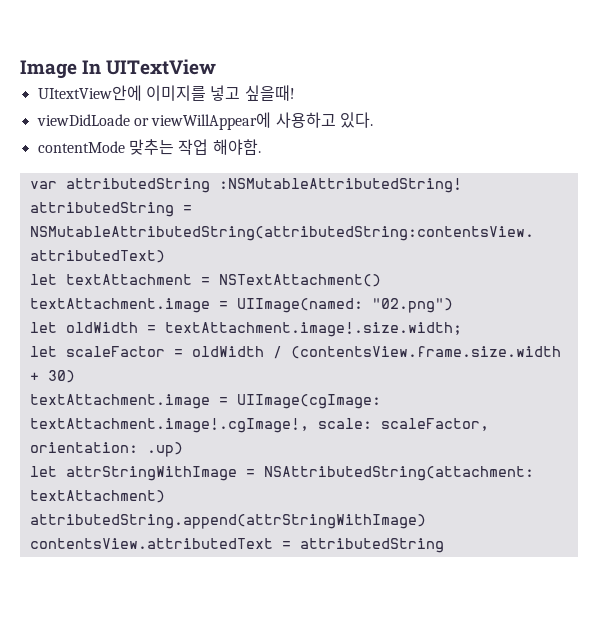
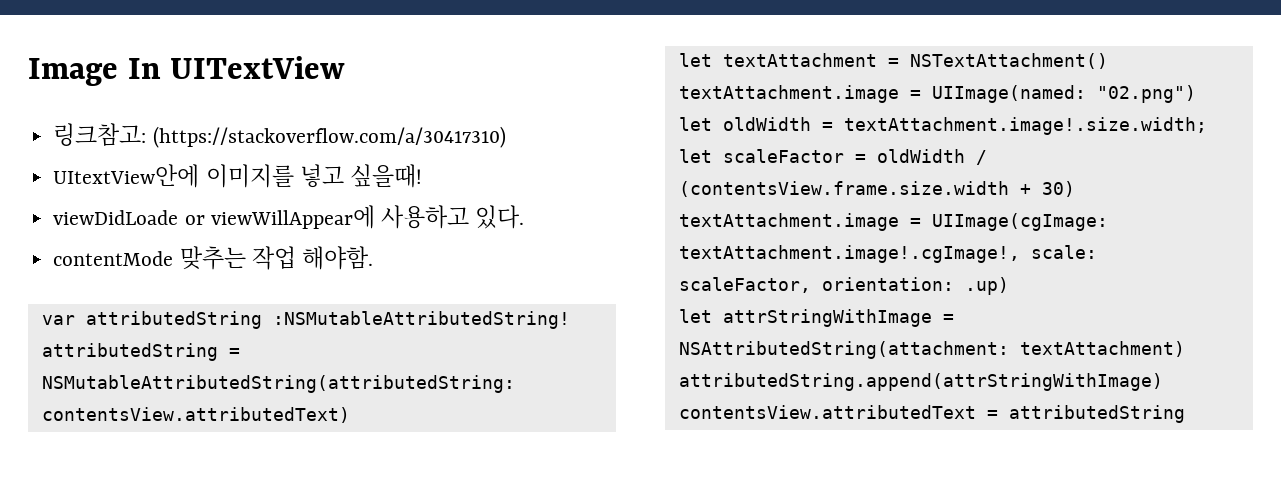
(217, 67) none -> [53,123,506,148] // 링크참고: (https://stackoverflow.com/a/30417310)

